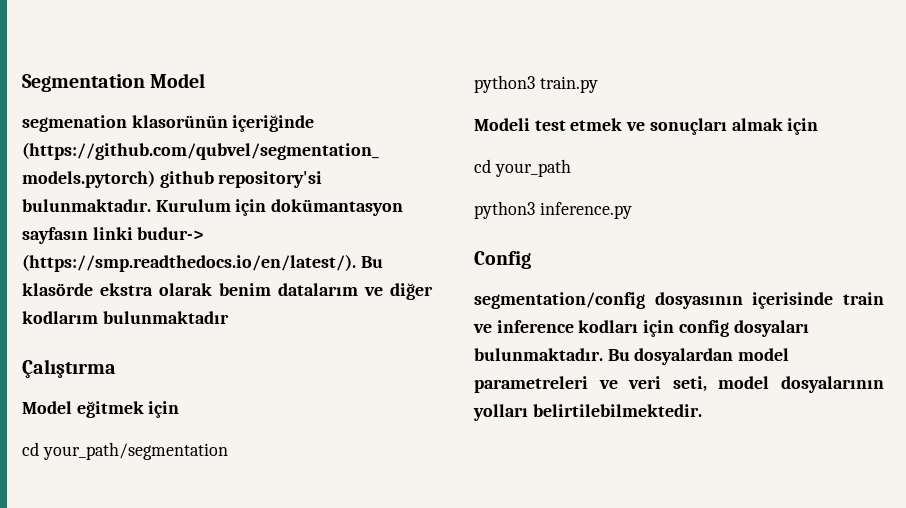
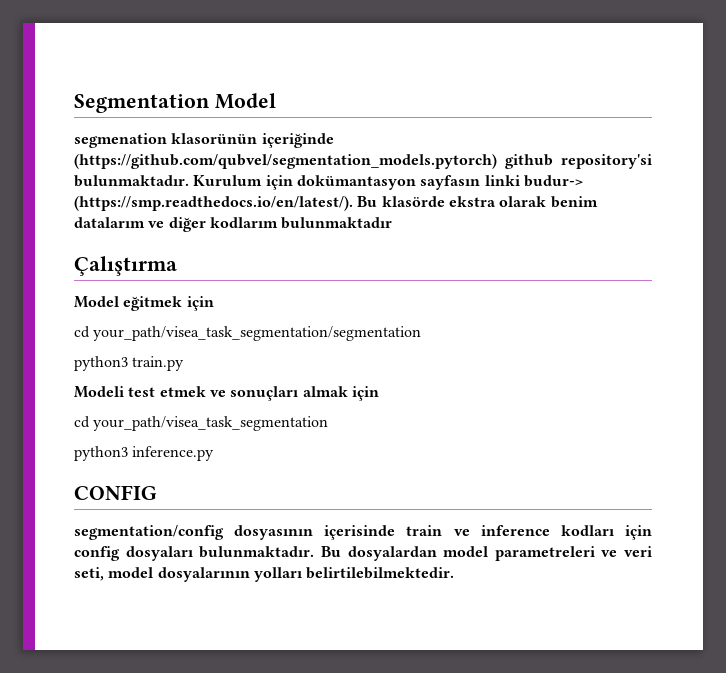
[42,442,228,460] your_path/segmentation -> [93,326,422,341] your_path/visea_task_segmentation/segmentation
[494,159,571,177] your_path -> [93,416,329,431] your_path/visea_task_segmentation
[474,251,531,269] Config -> [74,485,157,500] CONFIG

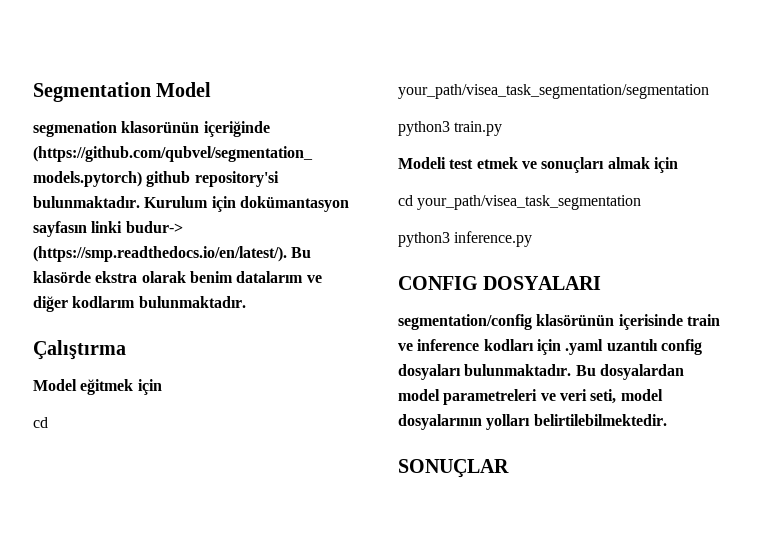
[281,217,393,229] bulunmaktadır -> [138,296,246,308] bulunmaktadır.
(157, 492) none -> [483,276,602,290] DOSYALARI
[234,525,314,540] dosyasının -> [536,314,615,326] klasörünün
(652, 532) none -> [565,339,658,355] .yaml uzantılı
(455, 573) none -> [398,459,509,478] // SONUÇLAR

